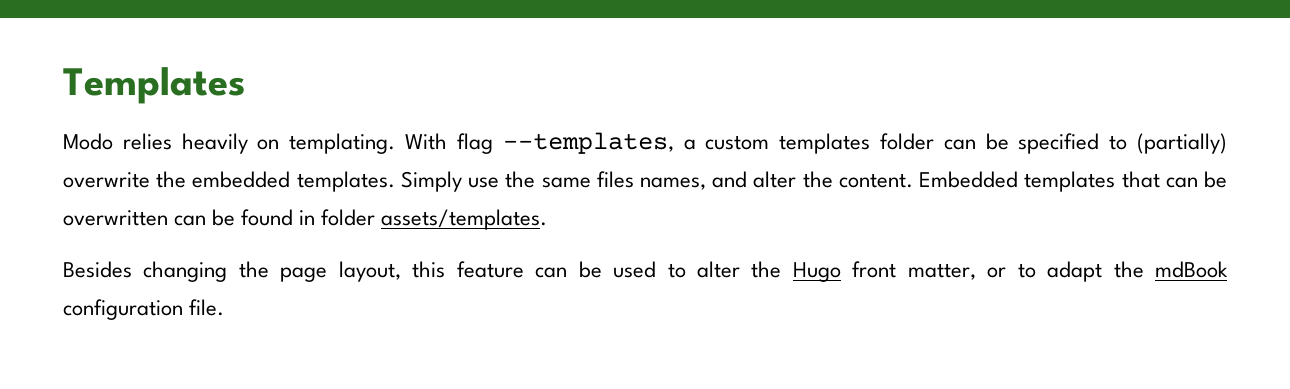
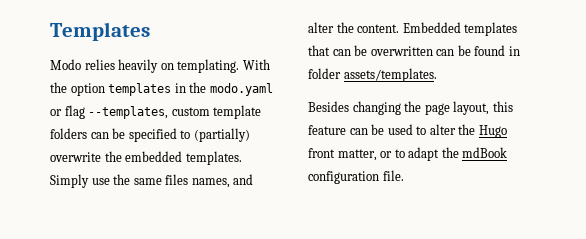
[456,132,934,154] flag --templates, a custom templates folder -> [50,82,273,96] [50,105,262,119] [50,128,87,139] the option templates in the modo.yaml or flag --templates, custom template folders

